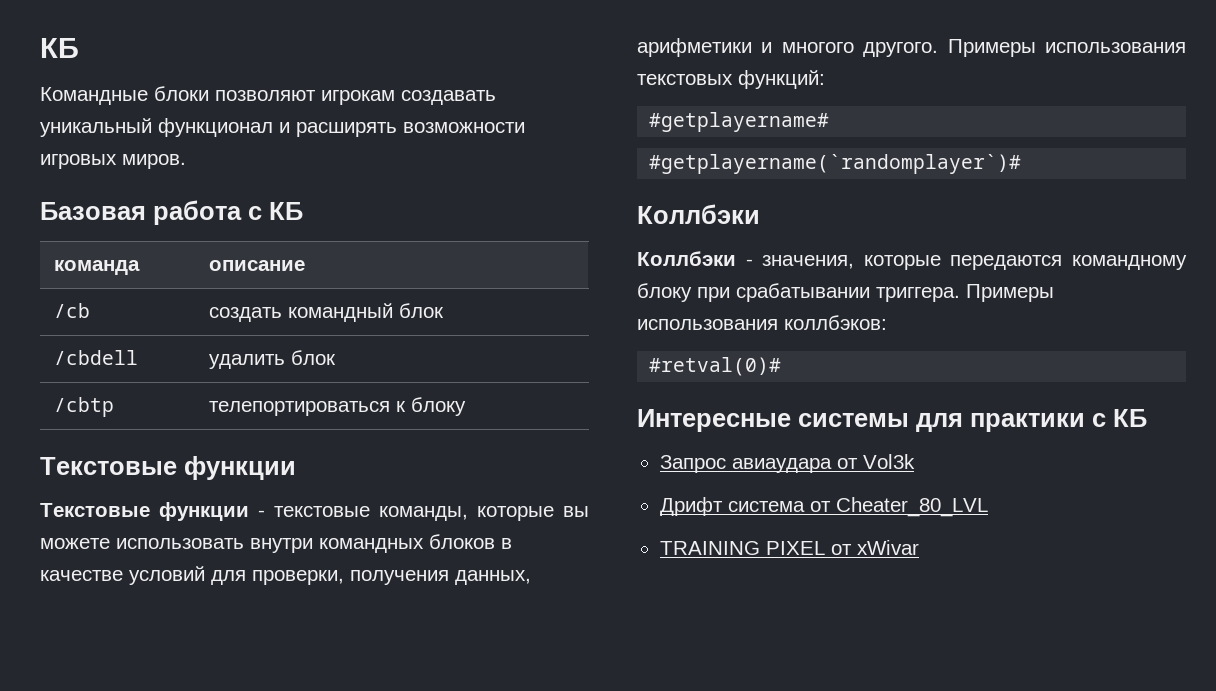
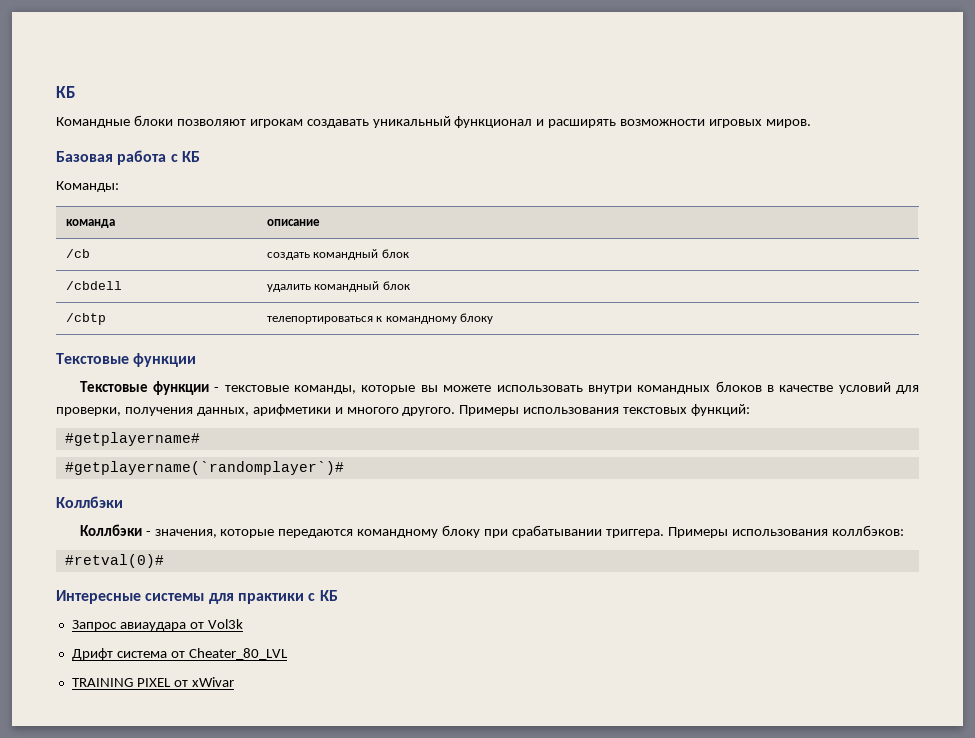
(303, 211) none -> [56,181,119,192] // Команды:
(285, 361) none -> [314,281,380,292] командный
(406, 406) none -> [385,316,457,324] командному

